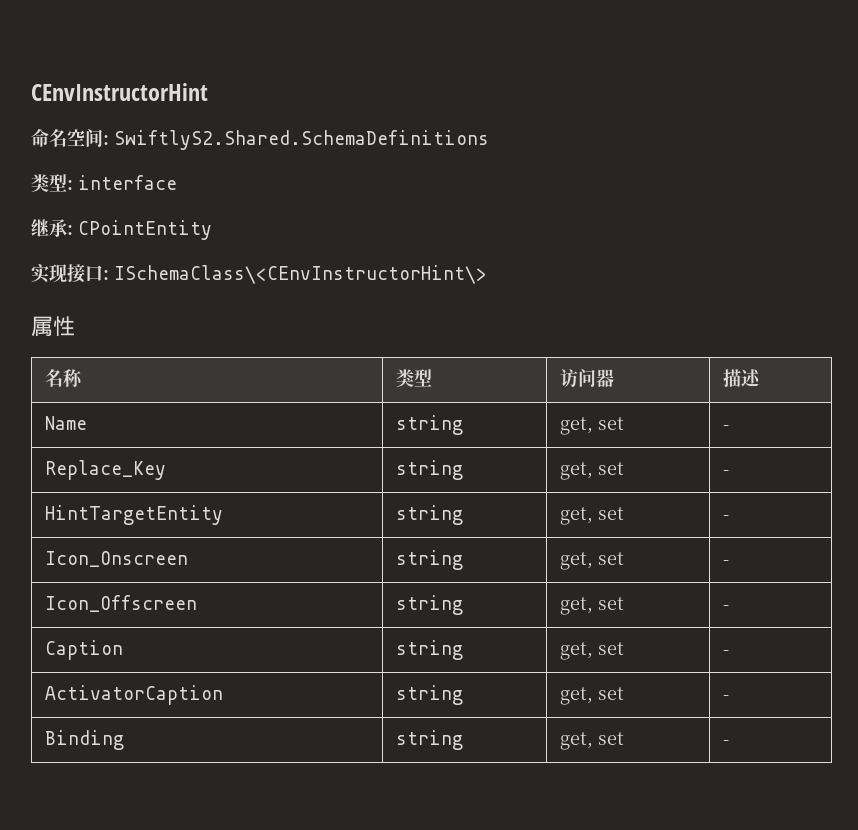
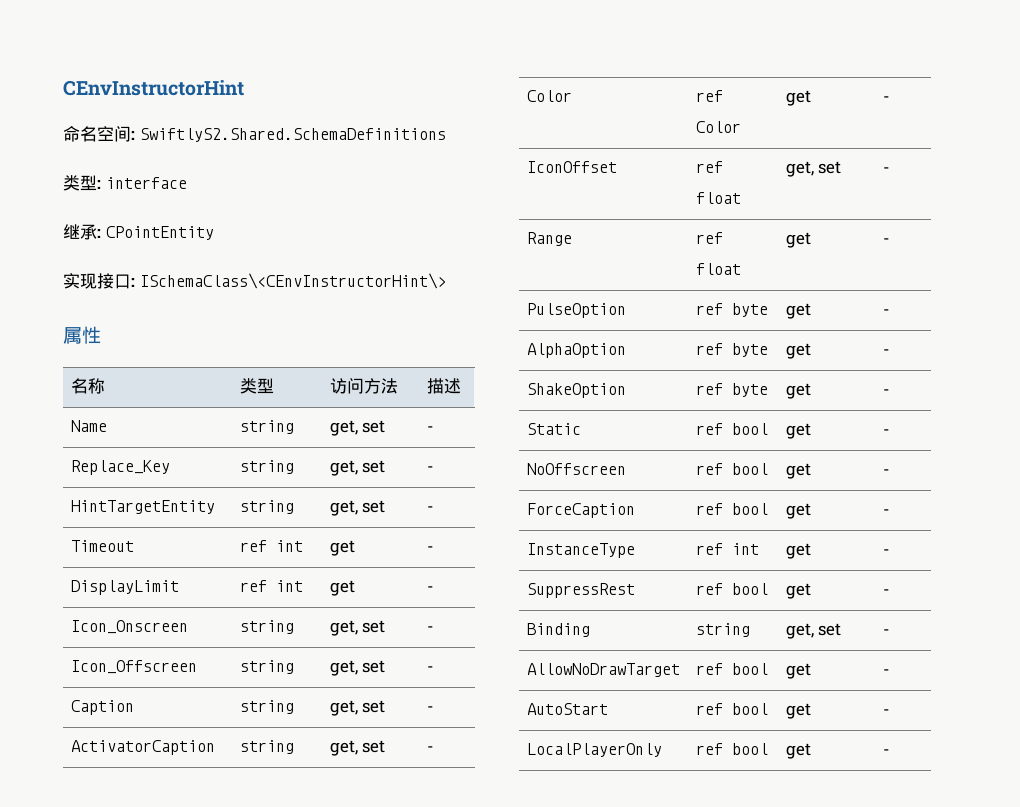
[596,369,615,387] 器 -> [363,378,398,394] 方法
(730, 517) none -> [70,540,134,552] [239,540,303,552] [329,540,355,556] [426,546,434,552] [70,580,179,595] [239,580,303,592] [329,580,355,596] [426,586,434,592] // Timeout | ref int | get | - // DisplayLimit | ref int | get | -
(730, 697) none -> [526,90,572,102] [695,90,723,102] [695,121,741,133] [785,90,811,106] [882,96,890,102] [526,161,617,173] [695,161,723,173] [695,192,741,204] [785,161,842,177] [882,167,890,173] [526,232,572,246] [695,232,723,244] [695,263,741,275] [785,232,811,248] [882,238,890,244] [526,303,626,318] [695,303,768,317] [785,303,811,319] [882,309,890,315] [526,343,626,358] [695,343,768,357] [785,343,811,359] [882,349,890,355] [526,383,626,398] [695,383,768,397] [785,383,811,399] [882,389,890,395] [526,423,581,435] [695,423,768,435] [785,423,811,439] [882,429,890,435] [526,463,626,475] [695,463,768,475] [785,463,811,479] [882,469,890,475] [526,503,635,518] [695,503,768,515] [785,503,811,519] [882,509,890,515] [526,543,635,558] [695,543,759,555] [785,543,811,559] [882,549,890,555] [526,583,635,598] [695,583,768,595] [785,583,811,599] [882,589,890,595] // Color | ref Color | get | - // IconOffset | ref float | get, set | - // Range | ref float | get | - // PulseOption | ref byte | get | - // AlphaOption | ref byte | get | - // ShakeOption | ref byte | get | - // Static | ref bool | get | - // NoOffscreen | ref bool | get | - // ForceCaption | ref bool | get | - // InstanceType | ref int | get | - // SuppressRest | ref bool | get | -
(730, 742) none -> [526,663,680,677] [695,663,768,675] [785,663,811,679] [882,669,890,675] [526,703,608,715] [695,703,768,715] [785,703,811,719] [882,709,890,715] [526,743,662,757] [695,743,768,755] [785,743,811,759] [882,749,890,755] // AllowNoDrawTarget | ref bool | get | - // AutoStart | ref bool | get | - // LocalPlayerOnly | ref bool | get | -

